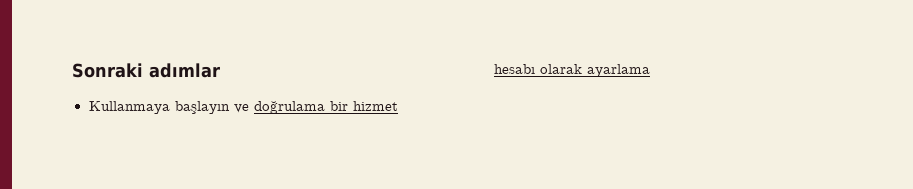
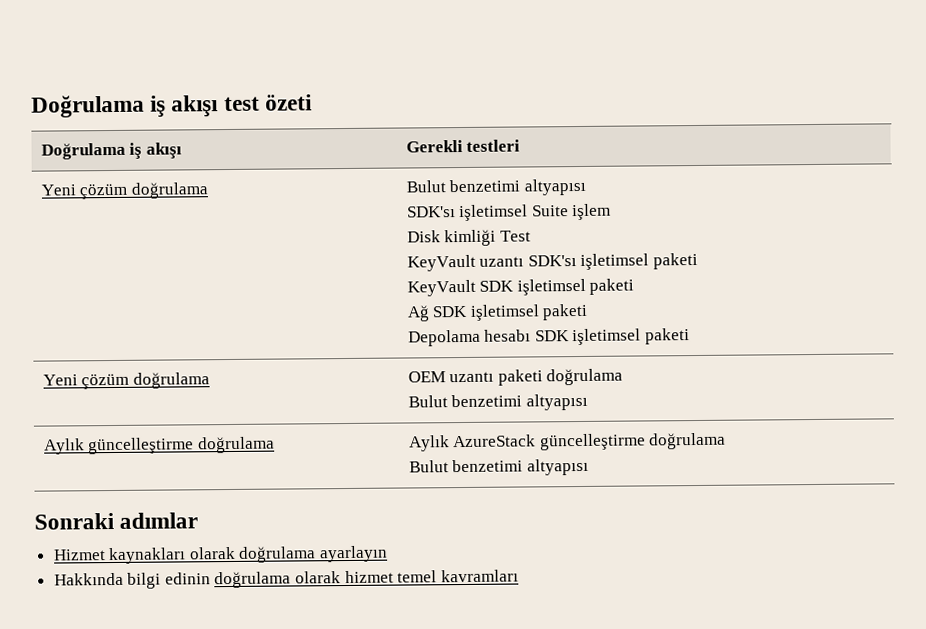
[72,63,220,78] [88,101,398,114] [493,64,650,77] Sonraki adımlar // Kullanmaya başlayın ve doğrulama bir hizmet hesabı olarak ayarlama -> [31,94,313,118] [40,142,182,160] [405,139,521,153] [40,182,208,200] [405,178,586,196] [406,203,612,222] [406,229,531,247] [406,252,698,272] [406,278,635,297] [406,303,589,322] [407,328,690,347] [42,372,210,390] [407,368,624,386] [407,393,588,411] [43,436,275,455] [408,432,727,452] [408,458,589,476] [34,512,199,530] [52,545,389,565] [53,569,519,589] Doğrulama iş akışı test özeti // Doğrulama iş akışı | Gerekli testleri // Yeni çözüm doğrulama | Bulut benzetimi altyapısı // SDK'sı işletimsel Suite işlem // Disk kimliği Test // KeyVault uzantı SDK'sı işletimsel paketi // KeyVault SDK işletimsel paketi // Ağ SDK işletimsel paketi // Depolama hesabı SDK işletimsel paketi // Yeni çözüm doğrulama | OEM uzantı paketi doğrulama // Bulut benzetimi altyapısı // Aylık güncelleştirme doğrulama | Aylık AzureStack güncelleştirme doğrulama // Bulut benzetimi altyapısı // Sonraki adımlar // Hizmet kaynakları olarak doğrulama ayarlayın // Hakkında bilgi edinin doğrulama olarak hizmet temel kavramları

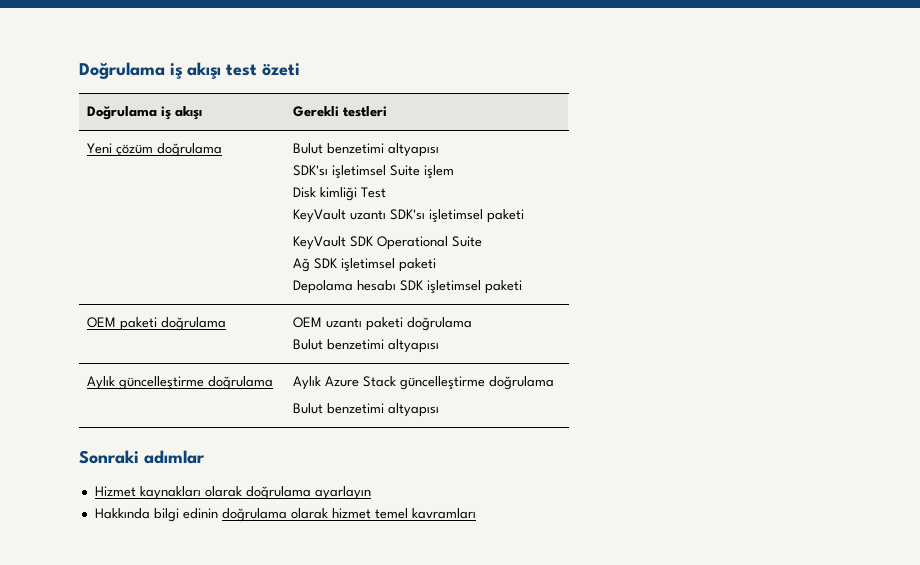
[516,278,635,296] işletimsel paketi -> [377,236,483,250] Operational Suite
[42,373,130,390] Yeni çözüm -> [87,317,158,331] OEM paketi
[453,434,537,448] AzureStack -> [325,376,397,387] Azure Stack

